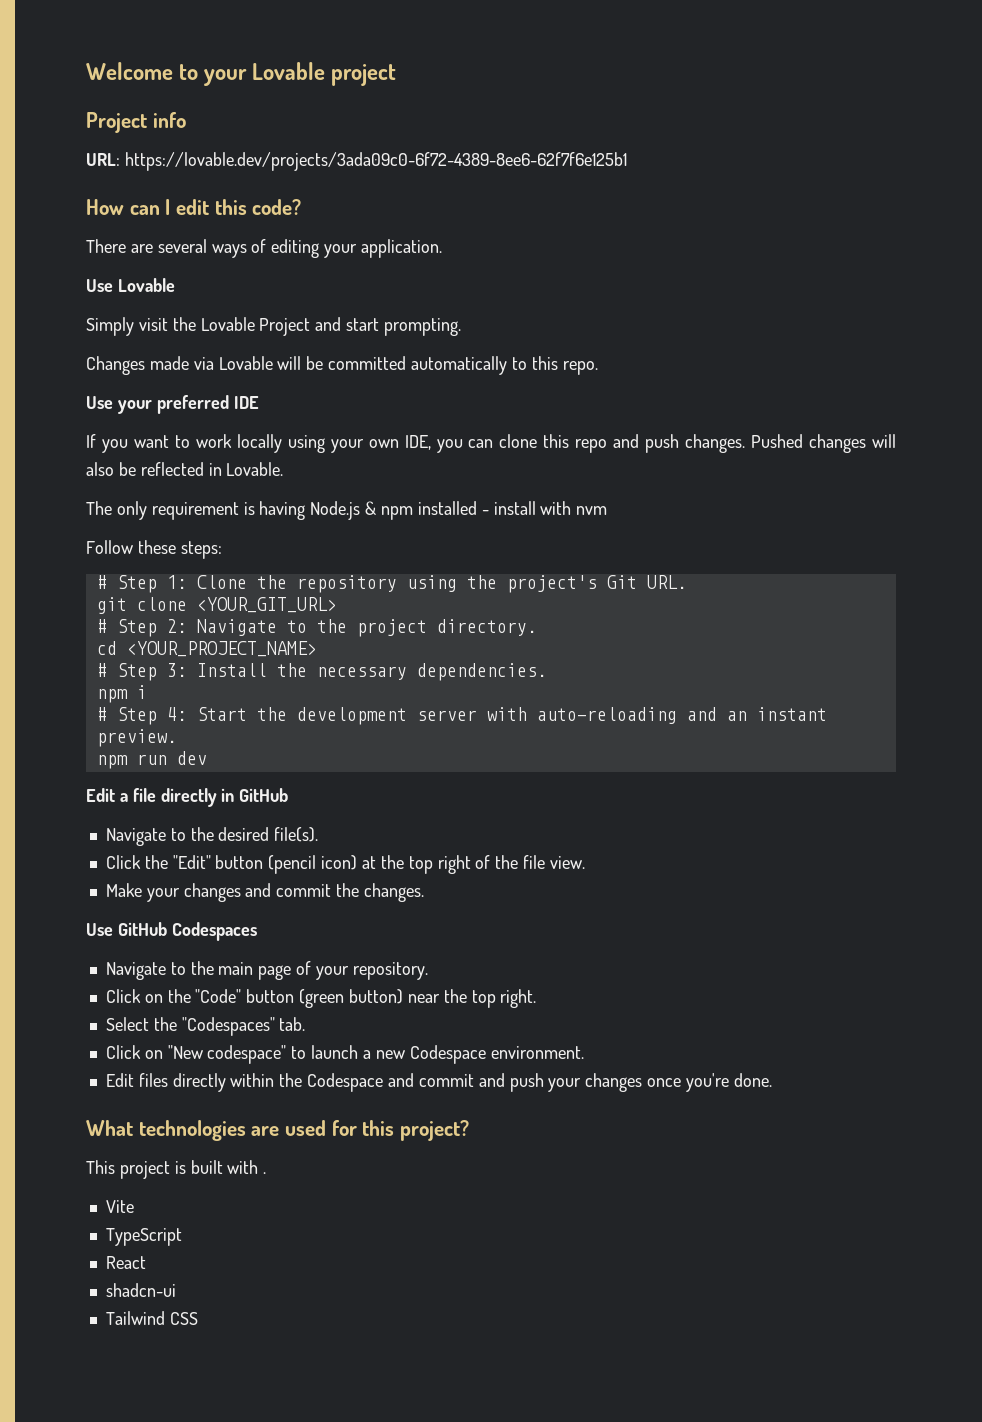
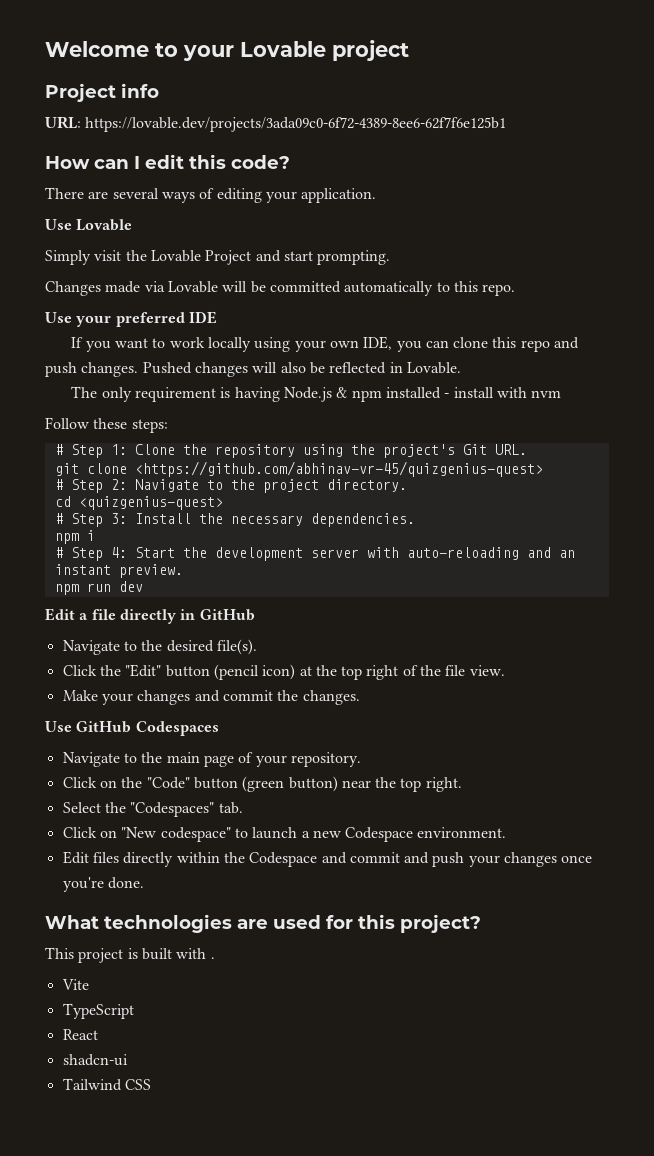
[196,597,337,613] <YOUR_GIT_URL> -> [134,461,543,477] <https://github.com/abhinav-vr-45/quizgenius-quest>
[126,641,317,657] <YOUR_PROJECT_NAME> -> [78,496,223,510] <quizgenius-quest>

